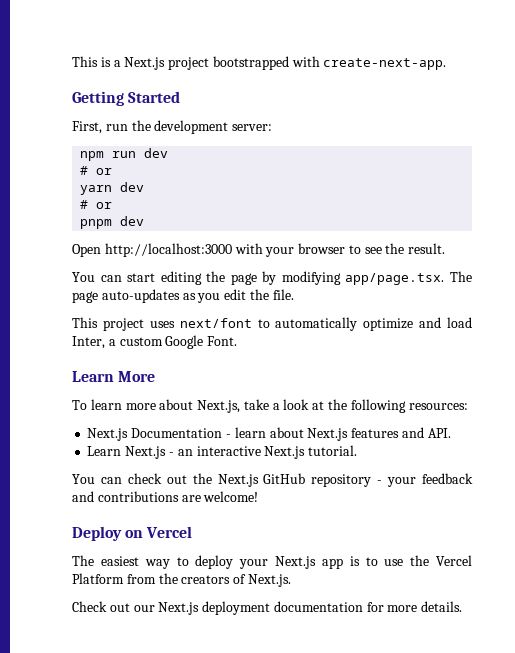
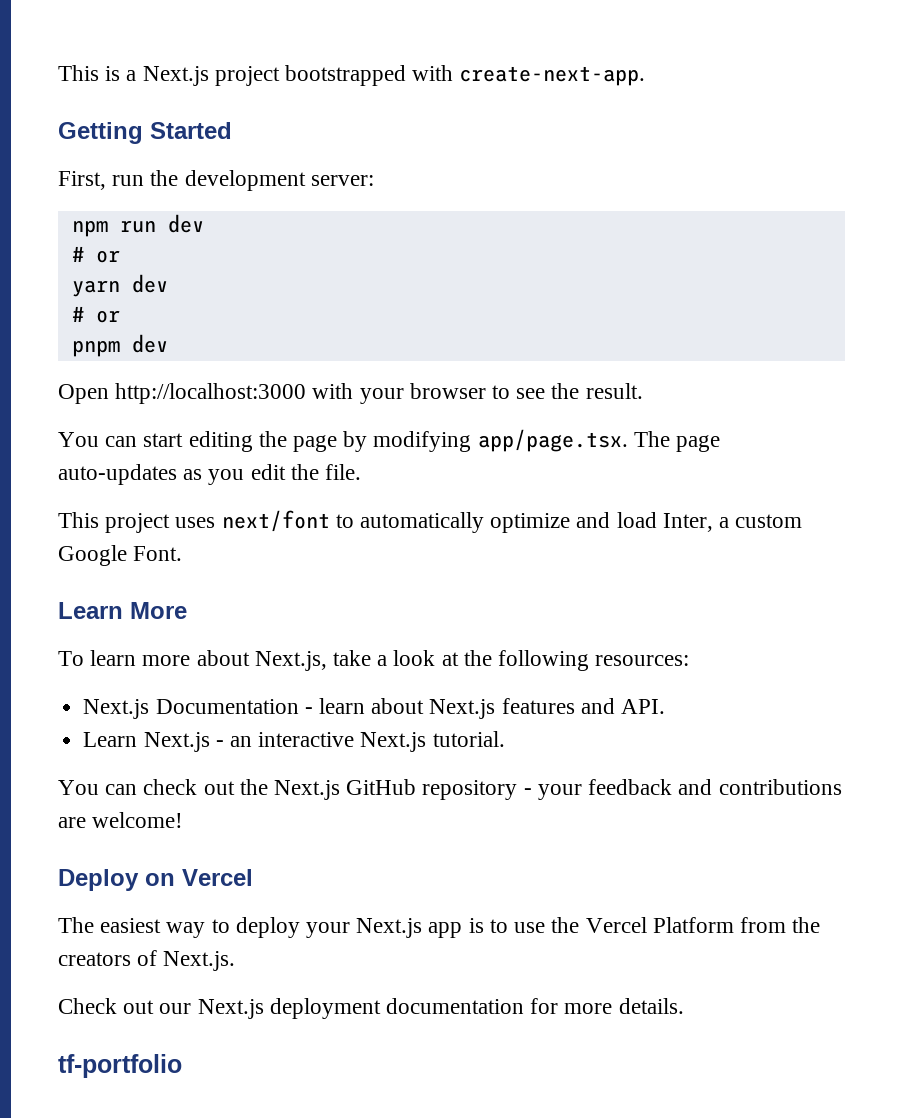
(463, 606) none -> [58,1054,182,1078] // tf-portfolio

